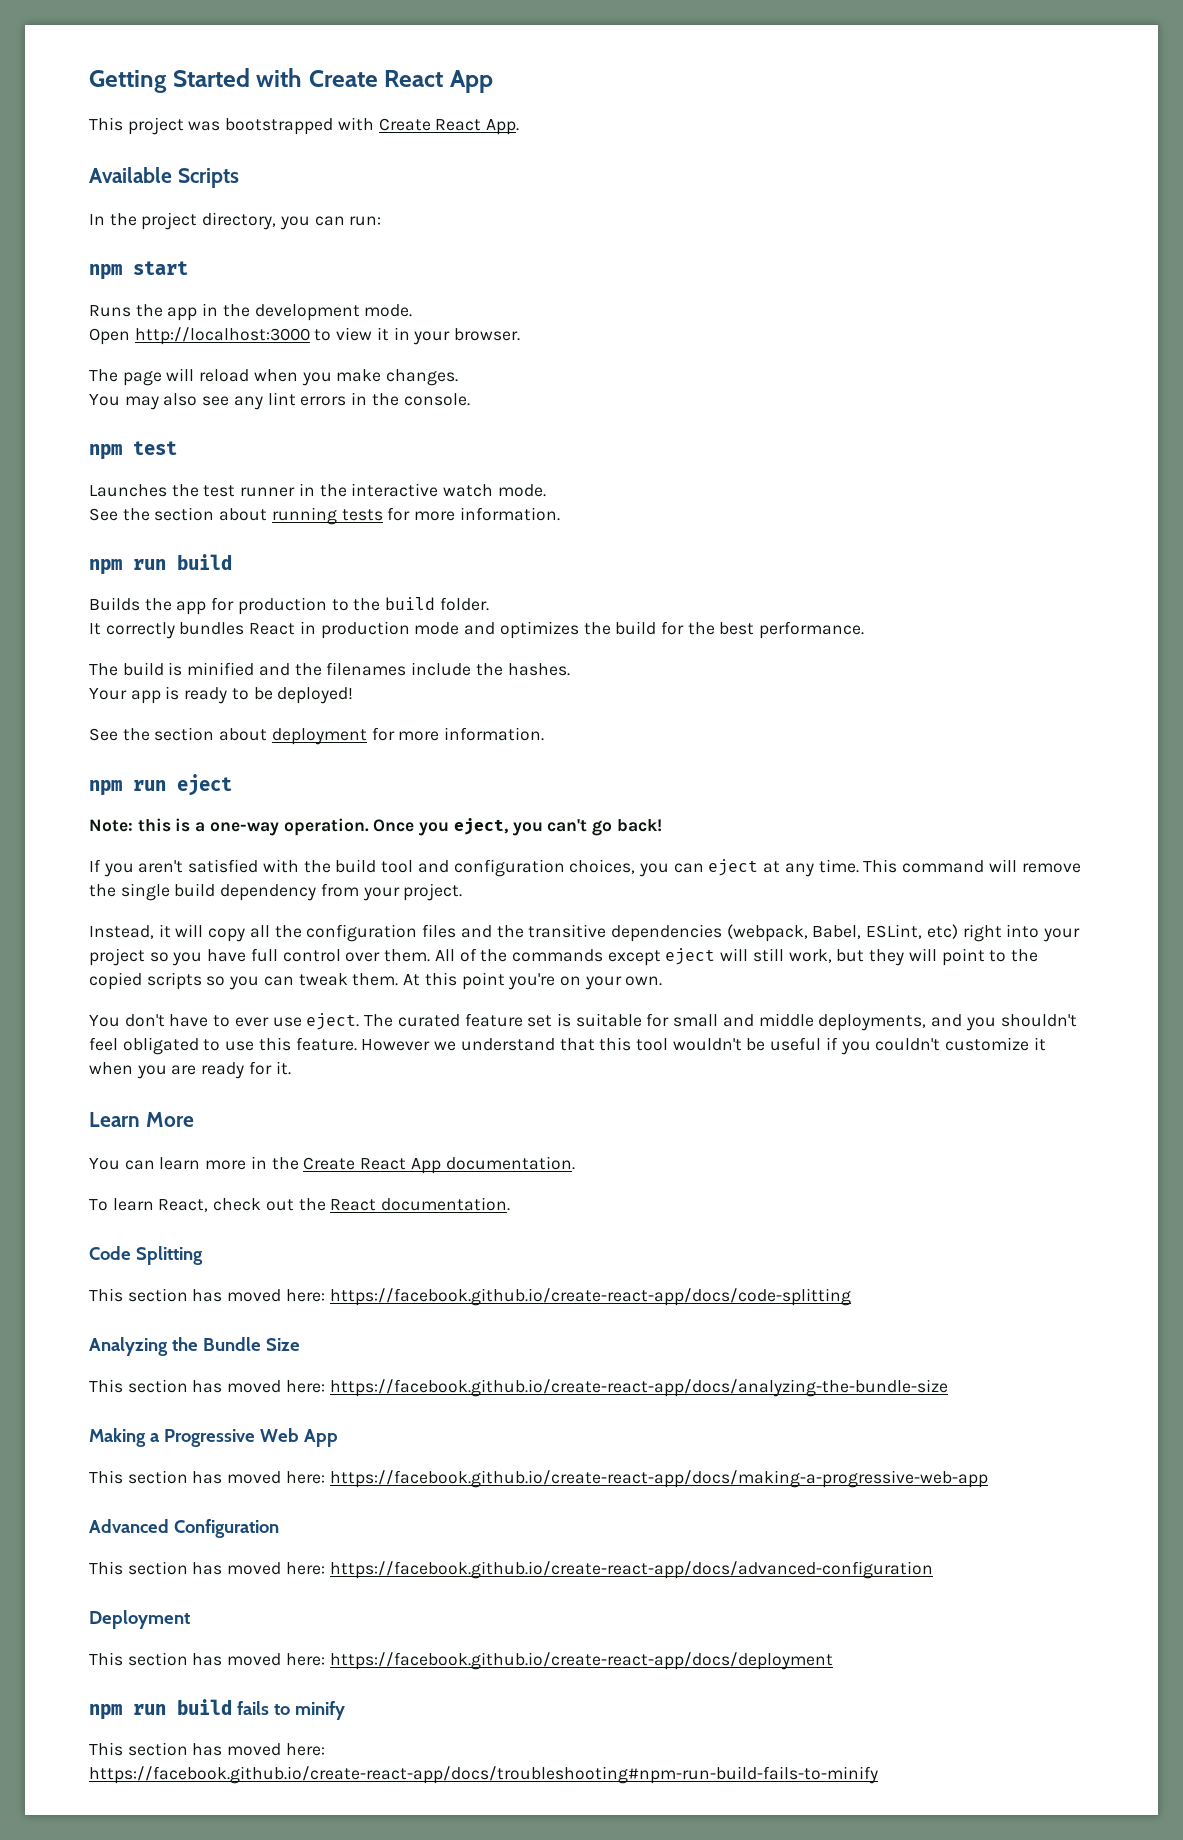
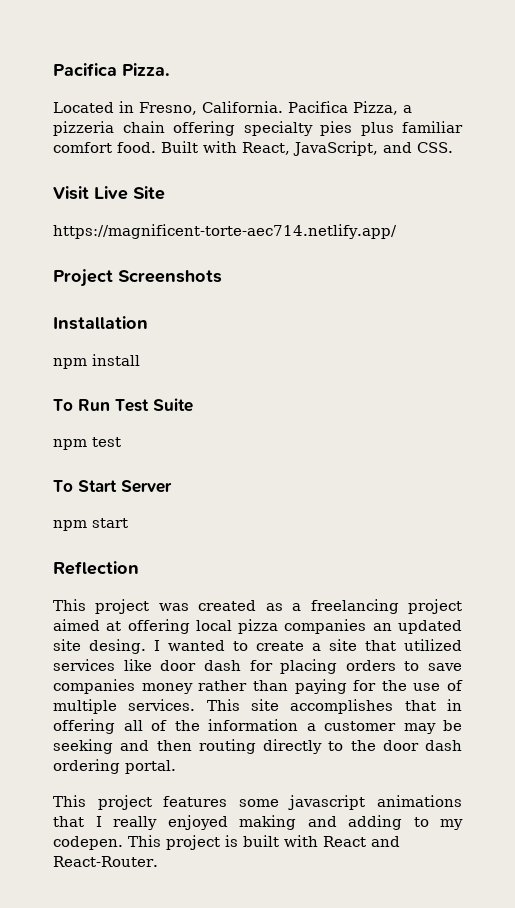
[89,68,494,93] [89,117,520,135] [89,167,239,188] [89,212,382,230] [89,261,188,280] [89,303,413,321] [89,327,521,345] [89,368,459,386] [89,392,470,410] [89,441,177,460] [89,483,546,497] [89,507,560,525] [89,554,232,575] [89,597,489,615] [89,621,865,639] [89,662,570,676] [89,686,354,704] [89,727,545,745] [89,774,232,796] [89,818,662,836] [89,859,1081,877] [89,883,463,901] [89,924,1081,942] [89,948,1038,966] [89,972,663,990] [89,1013,1077,1031] [89,1037,1046,1055] [89,1061,291,1079] [89,1112,194,1127] [89,1156,575,1174] [89,1197,511,1212] [89,1246,203,1265] [89,1288,851,1306] [89,1337,300,1356] [89,1379,948,1397] [89,1428,338,1447] [89,1470,988,1488] [89,1519,279,1538] [89,1561,933,1579] [89,1610,190,1629] [89,1652,833,1670] [89,1699,345,1720] [89,1742,325,1756] [89,1766,878,1784] Getting Started with Create React App // This project was bootstrapped with Create React App. // Available Scripts // In the project directory, you can run: // npm start // Runs the app in the development mode. // Open http://localhost:3000 to view it in your browser. // The page will reload when you make changes. // You may also see any lint errors in the console. // npm test // Launches the test runner in the interactive watch mode. // See the section about running tests for more information. // npm run build // Builds the app for production to the build folder. // It correctly bundles React in production mode and optimizes the build for the best performance. // The build is minified and the filenames include the hashes. // Your app is ready to be deployed! // See the section about deployment for more information. // npm run eject // Note: this is a one-way operation. Once you eject, you can't go back! // If you aren't satisfied with the build tool and configuration choices, you can eject at any time. This command will remove the single build dependency from your project. // Instead, it will copy all the configuration files and the transitive dependencies (webpack, Babel, ESLint, etc) right into your project so you have full control over them. All of the commands except eject will still work, but they will point to the copied scripts so you can tweak them. At this point you're on your own. // You don't have to ever use eject. The curated feature set is suitable for small and middle deployments, and you shouldn't feel obligated to use this feature. However we understand that this tool wouldn't be useful if you couldn't customize it when you are ready for it. // Learn More // You can learn more in the Create React App documentation. // To learn React, check out the React documentation. // Code Splitting // This section has moved here: https://facebook.github.io/create-react-app/docs/code-splitting // Analyzing the Bundle Size // This section has moved here: https://facebook.github.io/create-react-app/docs/analyzing-the-bundle-size // Making a Progressive Web App // This section has moved here: https://facebook.github.io/create-react-app/docs/making-a-progressive-web-app // Advanced Configuration // This section has moved here: https://facebook.github.io/create-react-app/docs/advanced-configuration // Deployment // This section has moved here: https://facebook.github.io/create-react-app/docs/deployment // npm run build fails to minify // This section has moved here: https://facebook.github.io/create-react-app/docs/troubleshooting#npm-run-build-fails-to-minify -> [53,63,170,76] [53,101,412,115] [53,121,463,136] [53,141,453,156] [53,186,165,200] [53,224,397,239] [53,269,222,287] [53,316,148,330] [53,354,140,369] [53,398,193,412] [53,437,121,450] [53,480,172,493] [53,518,128,531] [53,561,139,575] [53,599,462,614] [53,619,462,634] [53,639,462,654] [53,659,462,674] [53,679,463,694] [53,699,462,714] [53,719,462,734] [53,739,462,754] [53,759,176,774] [53,795,462,810] [53,815,463,830] [53,835,400,850] [53,856,158,867] Pacifica Pizza. // Located in Fresno, California. Pacifica Pizza, a pizzeria chain offering specialty pies plus familiar comfort food. Built with React, JavaScript, and CSS. // Visit Live Site // https://magnificent-torte-aec714.netlify.app/ // Project Screenshots // Installation // npm install // To Run Test Suite // npm test // To Start Server // npm start // Reflection // This project was created as a freelancing project aimed at offering local pizza companies an updated site desing. I wanted to create a site that utilized services like door dash for placing orders to save companies money rather than paying for the use of multiple services. This site accomplishes that in offering all of the information a customer may be seeking and then routing directly to the door dash ordering portal. // This project features some javascript animations that I really enjoyed making and adding to my codepen. This project is built with React and React-Router.

